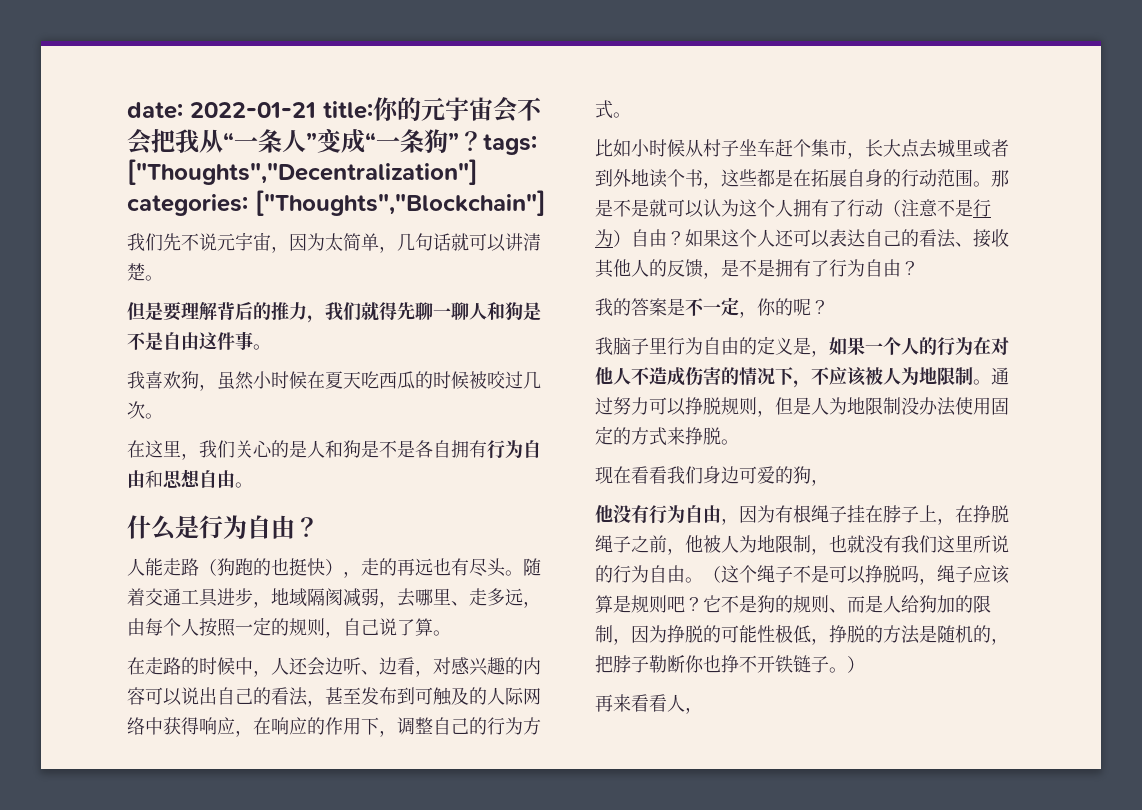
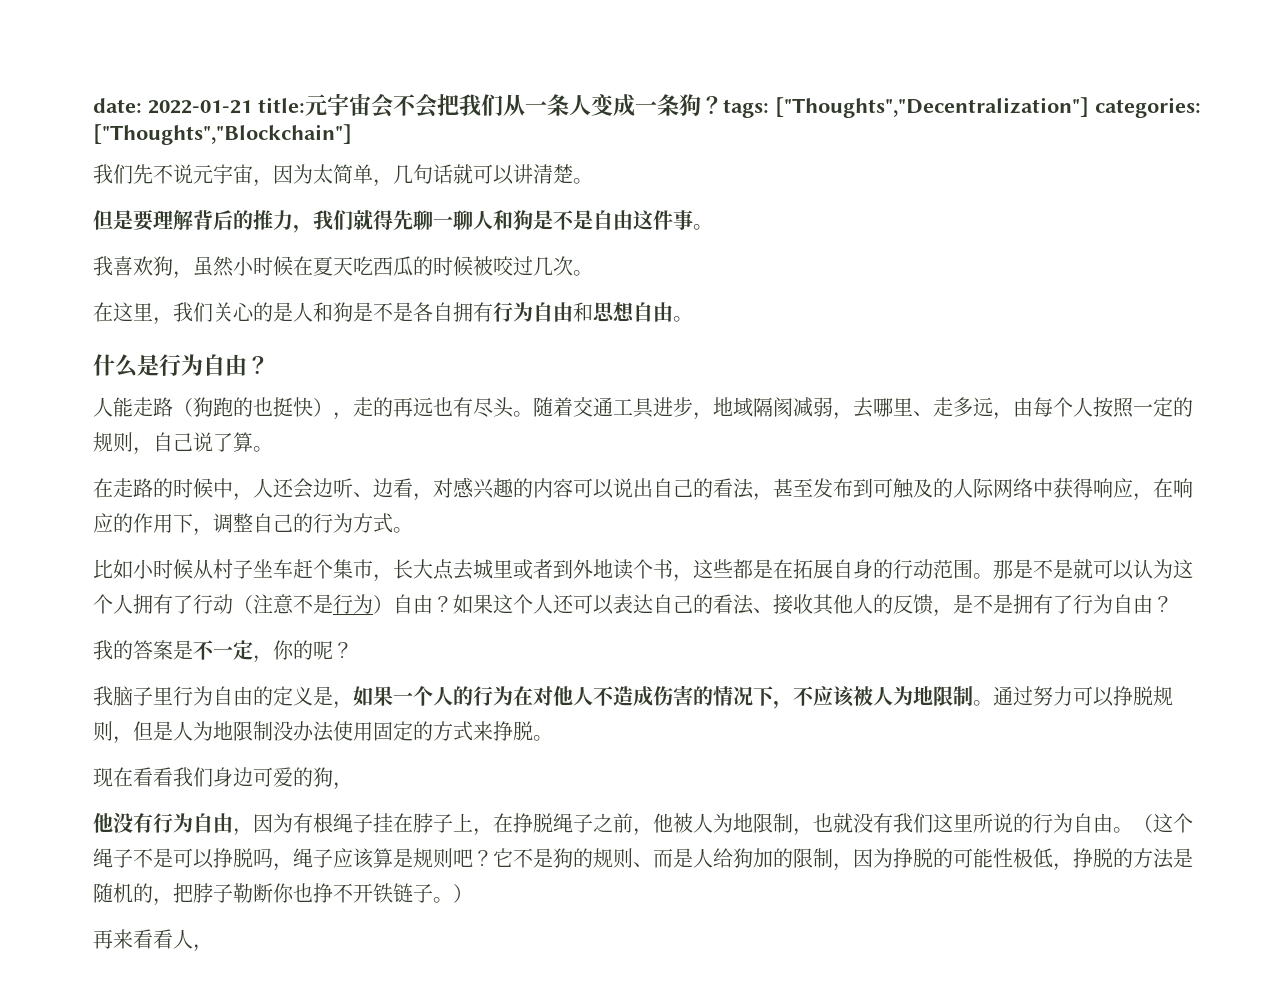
[373,97,421,121] 你的 -> (305, 105) none
[199,128,459,153] 从“一条人”变成“一条狗” -> [481,94,701,117] 们从一条人变成一条狗

